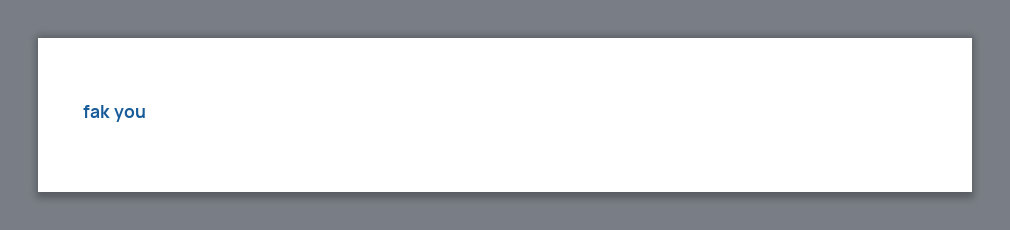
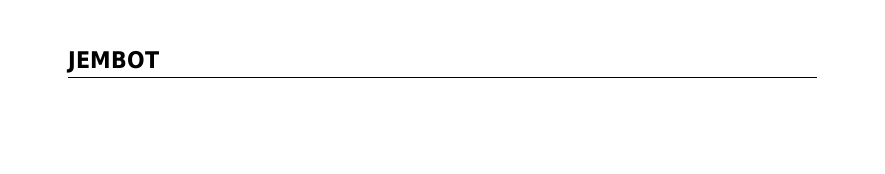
[83,105,146,122] fak you -> [66,50,159,73] JEMBOT

